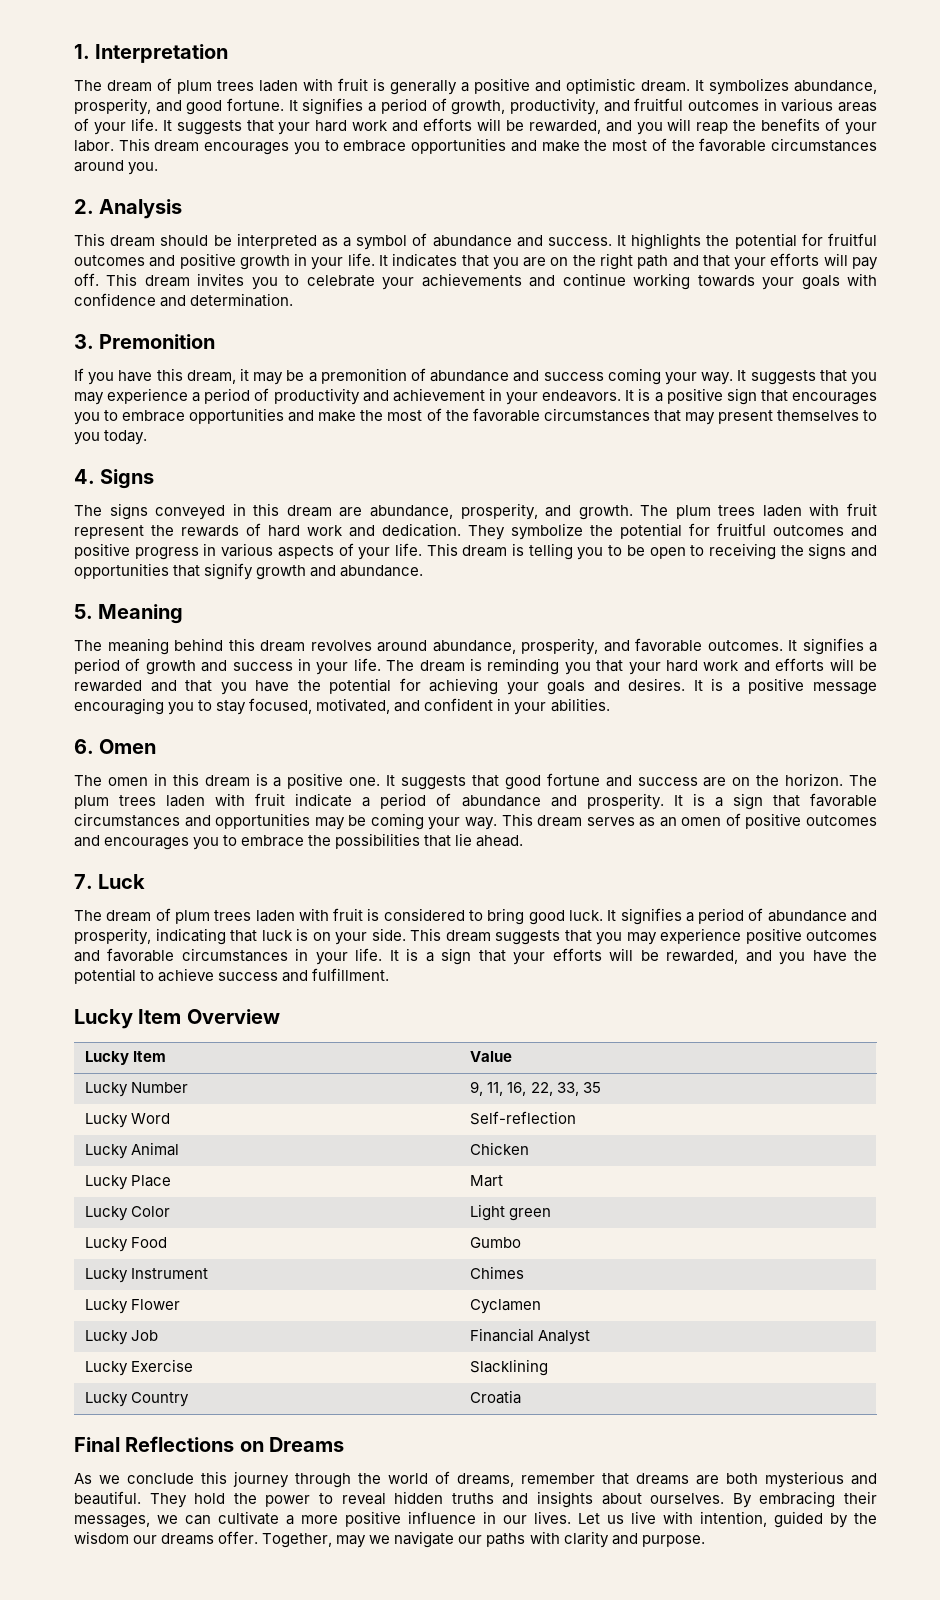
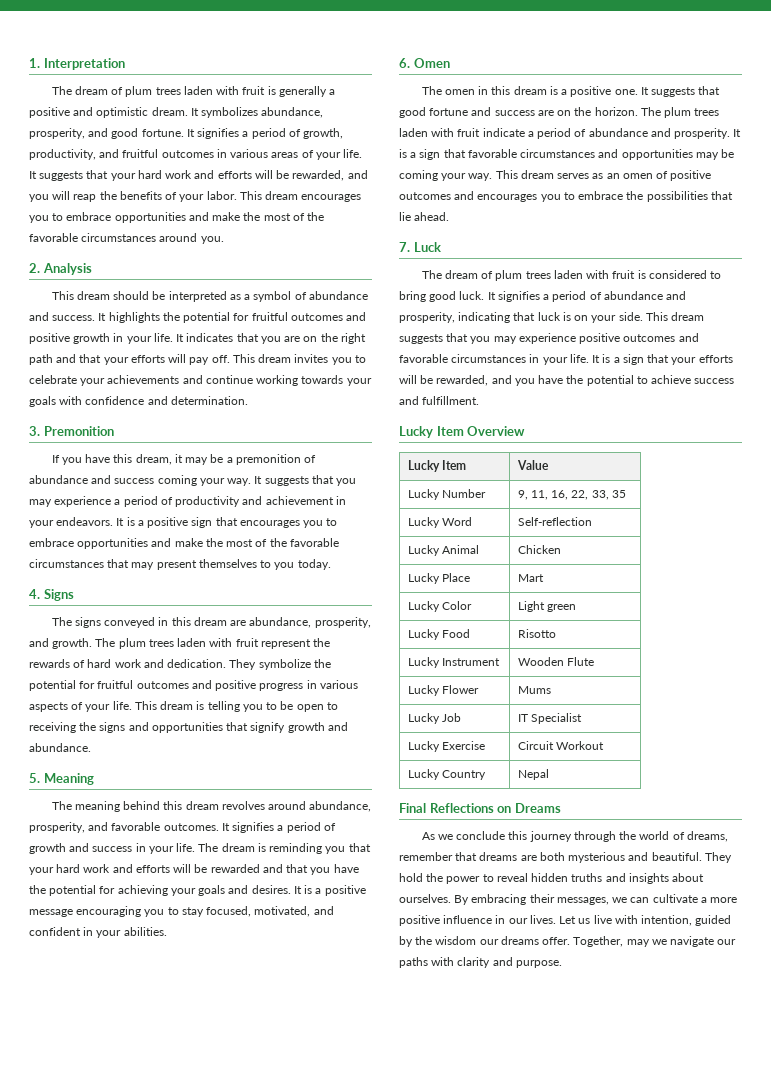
[470,1237,522,1248] Gumbo -> [517,629,556,638] Risotto
[470,1266,525,1279] Chimes -> [517,657,594,666] Wooden Flute
[470,1299,542,1314] Cyclamen -> [517,686,551,694] Mums
[470,1328,591,1345] Financial Analyst -> [517,713,582,724] IT Specialist
[470,1359,549,1376] Slacklining -> [517,741,604,750] Circuit Workout
[470,1390,522,1404] Croatia -> [517,769,549,780] Nepal

